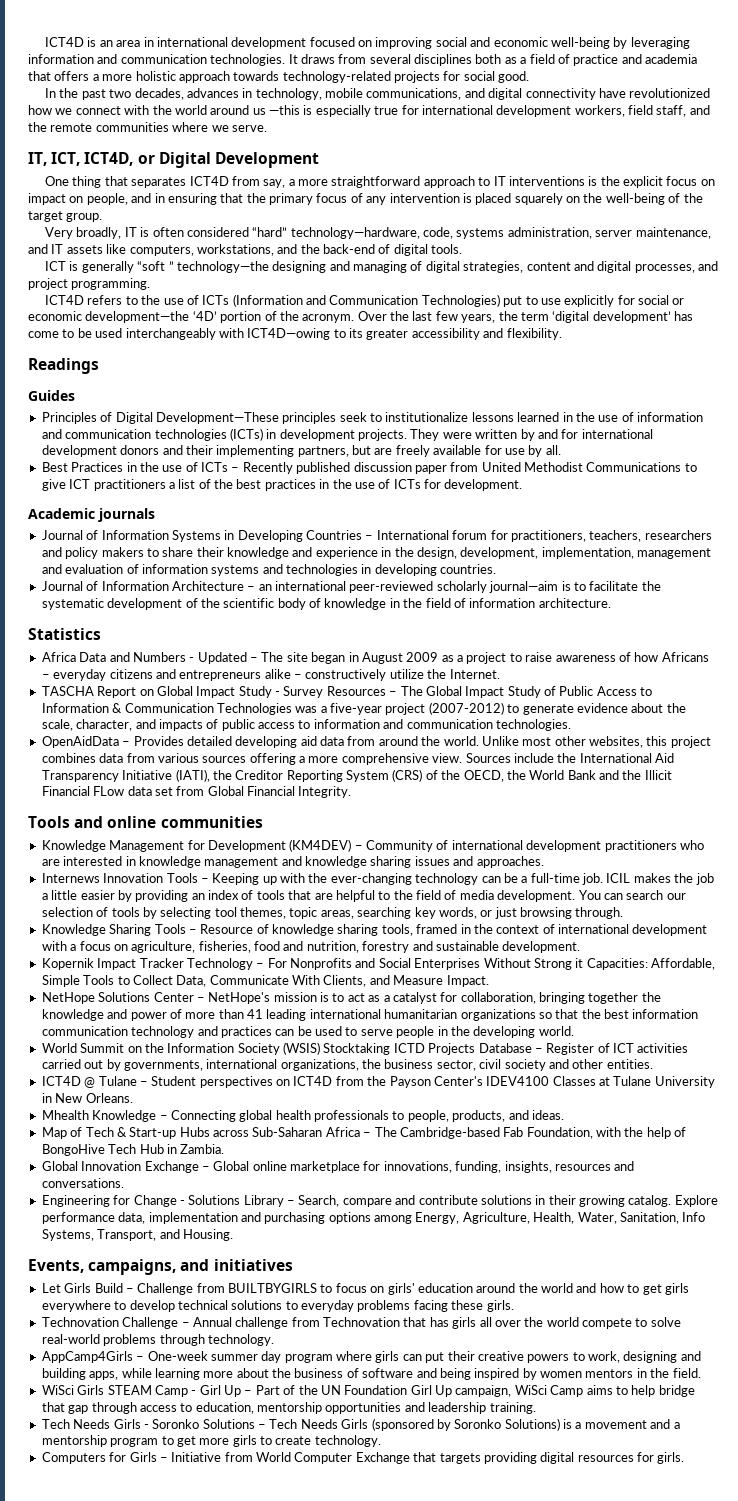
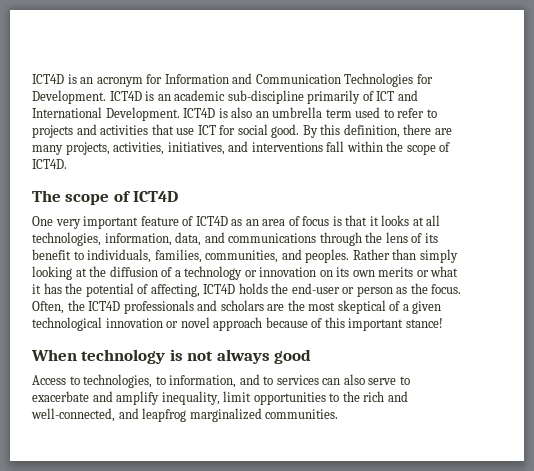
[45,37,690,49] [28,54,697,66] [28,71,530,83] [45,88,711,100] [28,105,710,117] [28,122,267,132] [28,152,319,168] [45,176,715,188] [28,193,703,205] [28,211,103,222] [45,227,711,239] [28,244,463,256] [45,261,719,273] [28,278,151,290] [45,294,685,307] [28,311,693,323] [28,328,562,340] [28,358,99,374] [28,390,75,401] [41,412,703,424] [41,428,653,441] [41,445,561,457] [41,462,697,474] [41,479,523,491] [28,508,155,522] [41,530,712,542] [41,547,711,559] [41,564,497,576] [41,581,661,593] [41,598,611,610] [28,628,101,640] [41,652,709,664] [41,669,500,681] [41,686,653,698] [41,702,686,715] [41,719,571,731] [41,736,711,748] [41,753,674,765] [41,769,672,782] [41,786,352,798] [28,816,263,828] [41,839,704,852] [41,856,544,868] [41,873,714,885] [41,890,686,902] [41,907,624,919] [41,924,708,936] [41,941,581,953] [41,958,715,970] [41,975,489,987] [41,992,661,1004] [41,1009,699,1021] [41,1026,574,1038] [41,1042,689,1055] [41,1059,653,1071] [41,1076,715,1088] [41,1093,133,1103] [41,1110,564,1122] [41,1127,687,1139] [41,1144,225,1156] [41,1161,635,1173] [41,1178,124,1188] [41,1195,718,1207] [41,1212,706,1224] [41,1229,233,1241] [28,1259,293,1275] [41,1283,689,1295] [41,1300,514,1312] [41,1317,681,1329] [41,1334,274,1346] [41,1351,701,1363] [41,1368,701,1380] [41,1385,695,1397] [41,1402,536,1414] [41,1418,680,1431] [41,1435,381,1447] [41,1452,685,1464] ICT4D is an area in international development focused on improving social and economic well-being by leveraging information and communication technologies. It draws from several disciplines both as a field of practice and academia that offers a more holistic approach towards technology-related projects for social good. // In the past two decades, advances in technology, mobile communications, and digital connectivity have revolutionized how we connect with the world around us —this is especially true for international development workers, field staff, and the remote communities where we serve. // IT, ICT, ICT4D, or Digital Development // One thing that separates ICT4D from say, a more straightforward approach to IT interventions is the explicit focus on impact on people, and in ensuring that the primary focus of any intervention is placed squarely on the well-being of the target group. // Very broadly, IT is often considered “hard” technology—hardware, code, systems administration, server maintenance, and IT assets like computers, workstations, and the back-end of digital tools. // ICT is generally “soft ” technology—the designing and managing of digital strategies, content and digital processes, and project programming. // ICT4D refers to the use of ICTs (Information and Communication Technologies) put to use explicitly for social or economic development—the ‘4D’ portion of the acronym. Over the last few years, the term ‘digital development’ has come to be used interchangeably with ICT4D—owing to its greater accessibility and flexibility. // Readings // Guides // Principles of Digital Development—These principles seek to institutionalize lessons learned in the use of information and communication technologies (ICTs) in development projects. They were written by and for international development donors and their implementing partners, but are freely available for use by all. // Best Practices in the use of ICTs – Recently published discussion paper from United Methodist Communications to give ICT practitioners a list of the best practices in the use of ICTs for development. // Academic journals // Journal of Information Systems in Developing Countries – International forum for practitioners, teachers, researchers and policy makers to share their knowledge and experience in the design, development, implementation, management and evaluation of information systems and technologies in developing countries. // Journal of Information Architecture – an international peer-reviewed scholarly journal—aim is to facilitate the systematic development of the scientific body of knowledge in the field of information architecture. // Statistics // Africa Data and Numbers - Updated – The site began in August 2009 as a project to raise awareness of how Africans – everyday citizens and entrepreneurs alike – constructively utilize the Internet. // TASCHA Report on Global Impact Study - Survey Resources – The Global Impact Study of Public Access to Information & Communication Technologies was a five-year project (2007-2012) to generate evidence about the scale, character, and impacts of public access to information and communication technologies. // OpenAidData – Provides detailed developing aid data from around the world. Unlike most other websites, this project combines data from various sources offering a more comprehensive view. Sources include the International Aid Transparency Initiative (IATI), the Creditor Reporting System (CRS) of the OECD, the World Bank and the Illicit Financial FLow data set from Global Financial Integrity. // Tools and online communities // Knowledge Management for Development (KM4DEV) – Community of international development practitioners who are interested in knowledge management and knowledge sharing issues and approaches. // Internews Innovation Tools – Keeping up with the ever-changing technology can be a full-time job. ICIL makes the job a little easier by providing an index of tools that are helpful to the field of media development. You can search our selection of tools by selecting tool themes, topic areas, searching key words, or just browsing through. // Knowledge Sharing Tools – Resource of knowledge sharing tools, framed in the context of international development with a focus on agriculture, fisheries, food and nutrition, forestry and sustainable development. // Kopernik Impact Tracker Technology – For Nonprofits and Social Enterprises Without Strong it Capacities: Affordable, Simple Tools to Collect Data, Communicate With Clients, and Measure Impact. // NetHope Solutions Center – NetHope's mission is to act as a catalyst for collaboration, bringing together the knowledge and power of more than 41 leading international humanitarian organizations so that the best information communication technology and practices can be used to serve people in the developing world. // World Summit on the Information Society (WSIS) Stocktaking ICTD Projects Database – Register of ICT activities carried out by governments, international organizations, the business sector, civil society and other entities. // ICT4D @ Tulane – Student perspectives on ICT4D from the Payson Center's IDEV4100 Classes at Tulane University in New Orleans. // Mhealth Knowledge – Connecting global health professionals to people, products, and ideas. // Map of Tech & Start-up Hubs across Sub-Saharan Africa – The Cambridge-based Fab Foundation, with the help of BongoHive Tech Hub in Zambia. // Global Innovation Exchange – Global online marketplace for innovations, funding, insights, resources and conversations. // Engineering for Change - Solutions Library – Search, compare and contribute solutions in their growing catalog. Explore performance data, implementation and purchasing options among Energy, Agriculture, Health, Water, Sanitation, Info Systems, Transport, and Housing. // Events, campaigns, and initiatives // Let Girls Build – Challenge from BUILTBYGIRLS to focus on girls' education around the world and how to get girls everywhere to develop technical solutions to everyday problems facing these girls. // Technovation Challenge – Annual challenge from Technovation that has girls all over the world compete to solve real-world problems through technology. // AppCamp4Girls – One-week summer day program where girls can put their creative powers to work, designing and building apps, while learning more about the business of software and being inspired by women mentors in the field. // WiSci Girls STEAM Camp - Girl Up – Part of the UN Foundation Girl Up campaign, WiSci Camp aims to help bridge that gap through access to education, mentorship opportunities and leadership training. // Tech Needs Girls - Soronko Solutions – Tech Needs Girls (sponsored by Soronko Solutions) is a movement and a mentorship program to get more girls to create technology. // Computers for Girls – Initiative from World Computer Exchange that targets providing digital resources for girls. -> [32,73,433,87] [32,90,418,104] [32,107,437,121] [32,124,452,138] [32,141,451,155] [32,159,67,169] [32,190,179,205] [32,215,441,229] [32,232,438,246] [32,249,458,263] [32,266,459,280] [32,283,462,297] [32,300,442,314] [32,317,443,331] [31,349,312,364] [32,374,410,388] [32,391,408,405] [31,408,339,422] ICT4D is an acronym for Information and Communication Technologies for Development. ICT4D is an academic sub-discipline primarily of ICT and International Development. ICT4D is also an umbrella term used to refer to projects and activities that use ICT for social good. By this definition, there are many projects, activities, initiatives, and interventions fall within the scope of ICT4D. // The scope of ICT4D // One very important feature of ICT4D as an area of focus is that it looks at all technologies, information, data, and communications through the lens of its benefit to individuals, families, communities, and peoples. Rather than simply looking at the diffusion of a technology or innovation on its own merits or what it has the potential of affecting, ICT4D holds the end-user or person as the focus. Often, the ICT4D professionals and scholars are the most skeptical of a given technological innovation or novel approach because of this important stance! // When technology is not always good // Access to technologies, to information, and to services can also serve to exacerbate and amplify inequality, limit opportunities to the rich and well-connected, and leapfrog marginalized communities.

